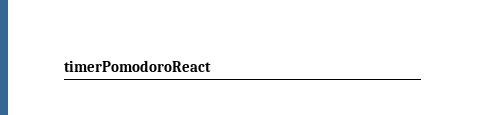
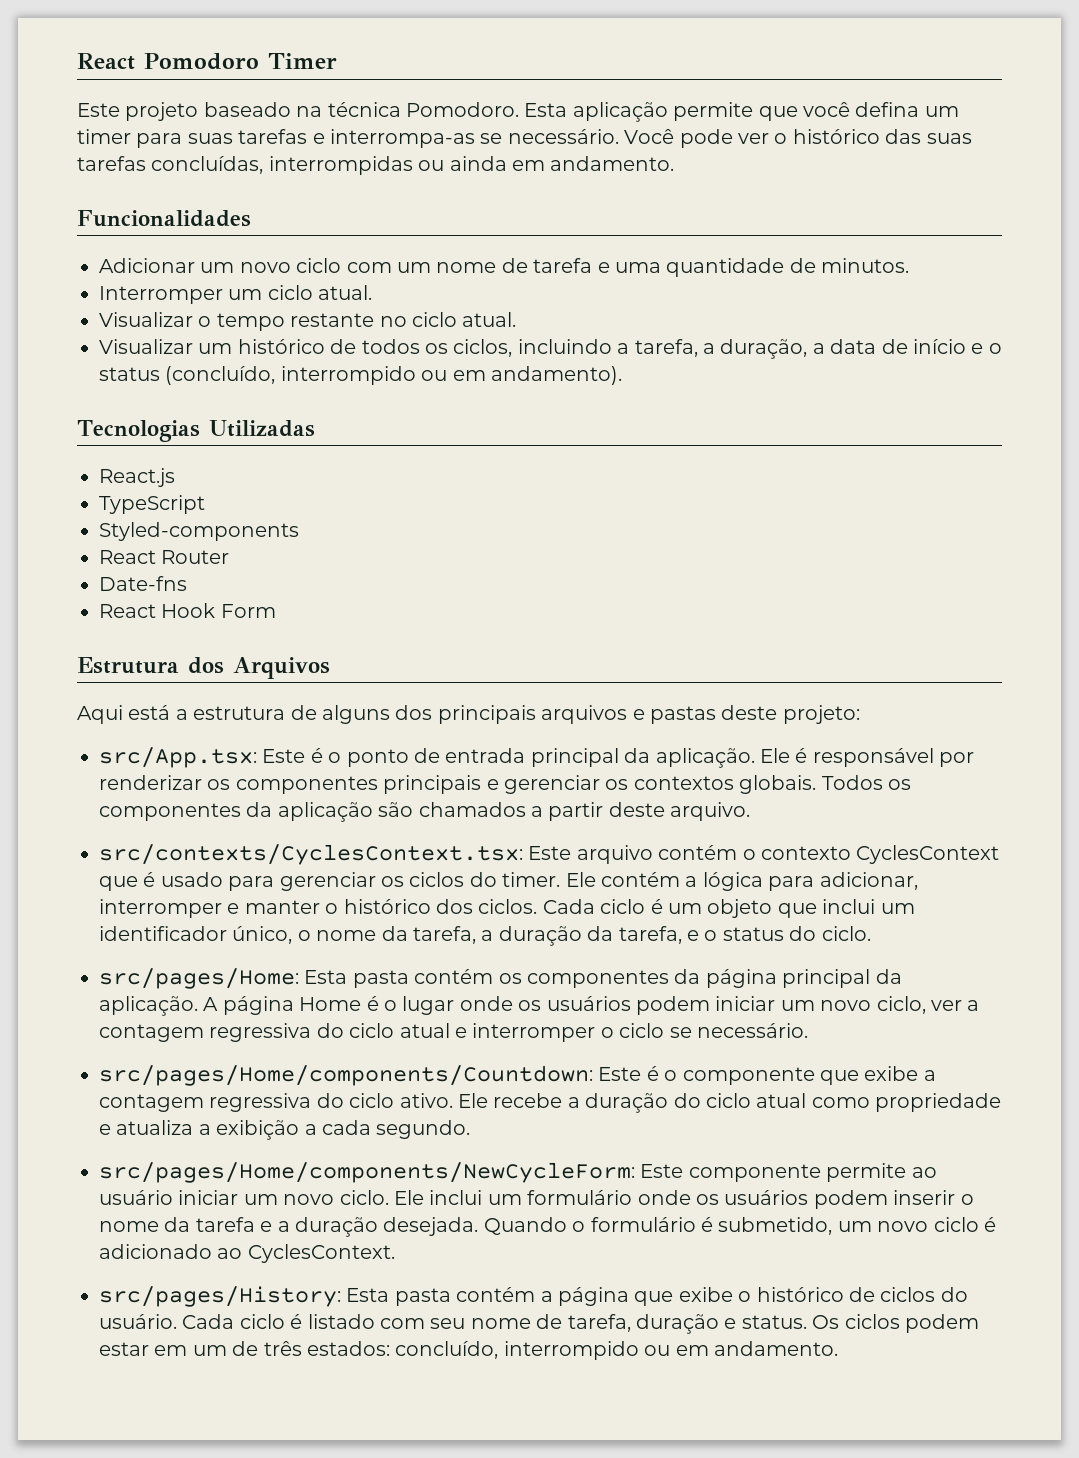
[64,60,211,72] timerPomodoroReact -> [77,53,337,70] [77,102,959,122] [77,129,972,148] [77,156,675,175] [77,210,251,227] [99,258,910,277] [99,285,373,304] [99,312,517,331] [99,339,1002,359] [99,366,622,385] [77,420,315,442] [99,468,175,487] [99,495,205,514] [99,522,299,541] [99,550,230,564] [99,576,187,591] [99,603,276,618] [77,657,330,679] [77,705,860,724] [99,747,975,768] [99,775,911,794] [99,802,751,822] [99,844,1000,865] [99,872,918,891] [99,899,915,918] [99,926,871,946] [99,968,902,989] [99,996,980,1016] [99,1023,808,1042] [99,1065,936,1086] [99,1093,1002,1113] [99,1120,471,1140] [99,1162,937,1183] [99,1190,974,1209] [99,1217,996,1237] [99,1244,395,1263] [99,1286,968,1307] [99,1314,979,1334] [99,1341,838,1360] React Pomodoro Timer // Este projeto baseado na técnica Pomodoro. Esta aplicação permite que você defina um timer para suas tarefas e interrompa-as se necessário. Você pode ver o histórico das suas tarefas concluídas, interrompidas ou ainda em andamento. // Funcionalidades // Adicionar um novo ciclo com um nome de tarefa e uma quantidade de minutos. // Interromper um ciclo atual. // Visualizar o tempo restante no ciclo atual. // Visualizar um histórico de todos os ciclos, incluindo a tarefa, a duração, a data de início e o status (concluído, interrompido ou em andamento). // Tecnologias Utilizadas // React.js // TypeScript // Styled-components // React Router // Date-fns // React Hook Form // Estrutura dos Arquivos // Aqui está a estrutura de alguns dos principais arquivos e pastas deste projeto: // src/App.tsx: Este é o ponto de entrada principal da aplicação. Ele é responsável por renderizar os componentes principais e gerenciar os contextos globais. Todos os componentes da aplicação são chamados a partir deste arquivo. // src/contexts/CyclesContext.tsx: Este arquivo contém o contexto CyclesContext que é usado para gerenciar os ciclos do timer. Ele contém a lógica para adicionar, interromper e manter o histórico dos ciclos. Cada ciclo é um objeto que inclui um identificador único, o nome da tarefa, a duração da tarefa, e o status do ciclo. // src/pages/Home: Esta pasta contém os componentes da página principal da aplicação. A página Home é o lugar onde os usuários podem iniciar um novo ciclo, ver a contagem regressiva do ciclo atual e interromper o ciclo se necessário. // src/pages/Home/components/Countdown: Este é o componente que exibe a contagem regressiva do ciclo ativo. Ele recebe a duração do ciclo atual como propriedade e atualiza a exibição a cada segundo. // src/pages/Home/components/NewCycleForm: Este componente permite ao usuário iniciar um novo ciclo. Ele inclui um formulário onde os usuários podem inserir o nome da tarefa e a duração desejada. Quando o formulário é submetido, um novo ciclo é adicionado ao CyclesContext. // src/pages/History: Esta pasta contém a página que exibe o histórico de ciclos do usuário. Cada ciclo é listado com seu nome de tarefa, duração e status. Os ciclos podem estar em um de três estados: concluído, interrompido ou em andamento.

